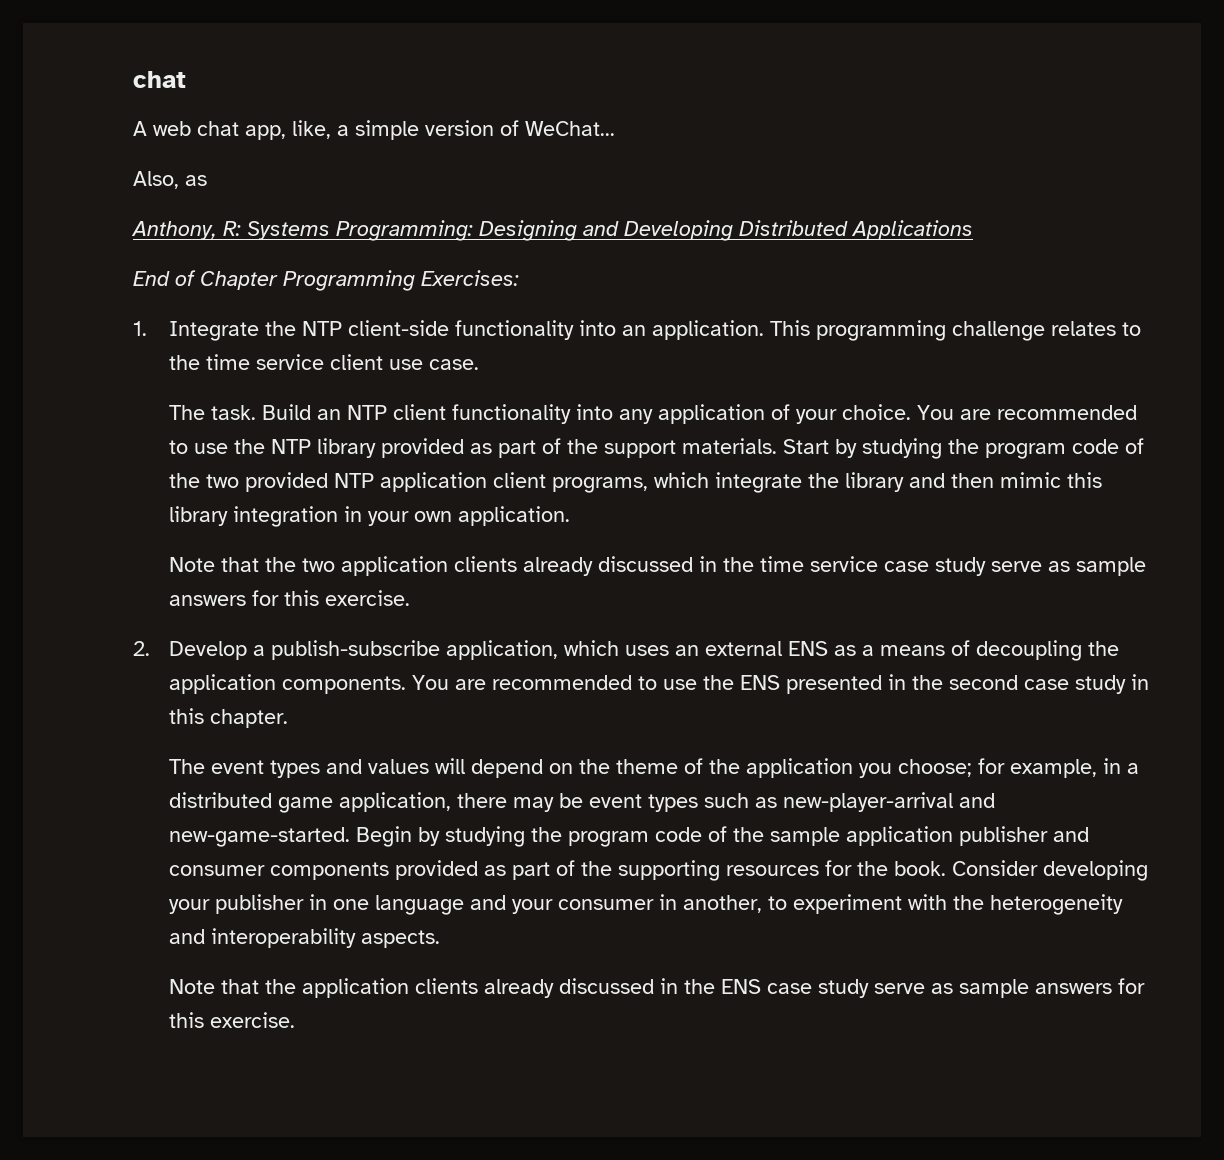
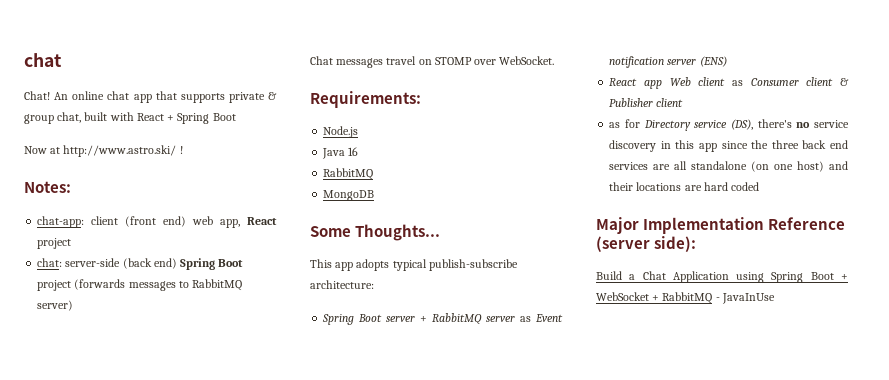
[133,120,615,140] [133,171,207,189] [131,220,973,241] [133,270,519,291] [133,320,1141,341] [168,354,479,370] [168,404,1137,424] [168,438,1144,459] [168,472,1102,493] [168,506,570,527] [168,556,1146,576] [168,590,410,606] [133,640,1119,661] [168,674,1149,694] [168,708,288,728] [168,758,1139,778] [168,792,995,813] [168,826,1089,847] [168,860,1148,881] [168,894,1123,915] [168,928,440,948] [168,978,1145,998] [168,1012,295,1028] A web chat app, like, a simple version of WeChat... // Also, as // Anthony, R: Systems Programming: Designing and Developing Distributed Applications // End of Chapter Programming Exercises: // 1. Integrate the NTP client-side functionality into an application. This programming challenge relates to the time service client use case. // The task. Build an NTP client functionality into any application of your choice. You are recommended to use the NTP library provided as part of the support materials. Start by studying the program code of the two provided NTP application client programs, which integrate the library and then mimic this library integration in your own application. // Note that the two application clients already discussed in the time service case study serve as sample answers for this exercise. // 2. Develop a publish-subscribe application, which uses an external ENS as a means of decoupling the application components. You are recommended to use the ENS presented in the second case study in this chapter. // The event types and values will depend on the theme of the application you choose; for example, in a distributed game application, there may be event types such as new-player-arrival and new-game-started. Begin by studying the program code of the sample application publisher and consumer components provided as part of the supporting resources for the book. Consider developing your publisher in one language and your consumer in another, to experiment with the heterogeneity and interoperability aspects. // Note that the application clients already discussed in the ENS case study serve as sample answers for this exercise. -> [24,91,277,103] [24,112,236,124] [24,145,183,157] [24,181,71,193] [37,216,277,228] [37,238,72,249] [37,258,244,270] [37,279,243,291] [37,300,74,311] [310,56,555,68] [310,91,421,108] [323,126,359,138] [322,147,359,159] [323,168,374,180] [323,190,375,201] [310,224,441,241] [310,259,518,271] [310,280,374,289] [322,313,563,325] [609,56,727,68] [609,77,849,89] [609,98,684,107] [609,119,849,131] [609,140,848,152] [609,161,848,172] [609,182,760,191] [596,217,846,234] [596,236,697,252] [596,271,848,283] [596,292,775,304] Chat! An online chat app that supports private & group chat, built with React + Spring Boot // Now at http://www.astro.ski/ ! // Notes: // chat-app: client (front end) web app, React project // chat: server-side (back end) Spring Boot project (forwards messages to RabbitMQ server) // Chat messages travel on STOMP over WebSocket. // Requirements: // Node.js // Java 16 // RabbitMQ // MongoDB // Some Thoughts... // This app adopts typical publish-subscribe architecture: // Spring Boot server + RabbitMQ server as Event notification server (ENS) // React app Web client as Consumer client & Publisher client // as for Directory service (DS), there's no service discovery in this app since the three back end services are all standalone (on one host) and their locations are hard coded // Major Implementation Reference (server side): // Build a Chat Application using Spring Boot + WebSocket + RabbitMQ - JavaInUse

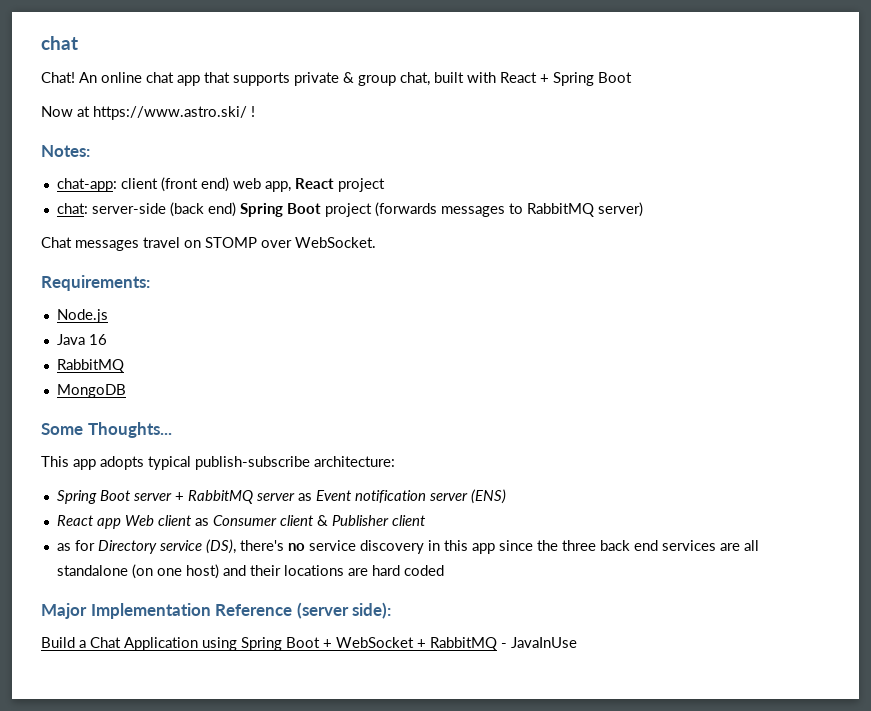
[63,145,177,157] http://www.astro.ski/ -> [93,106,247,120] https://www.astro.ski/

